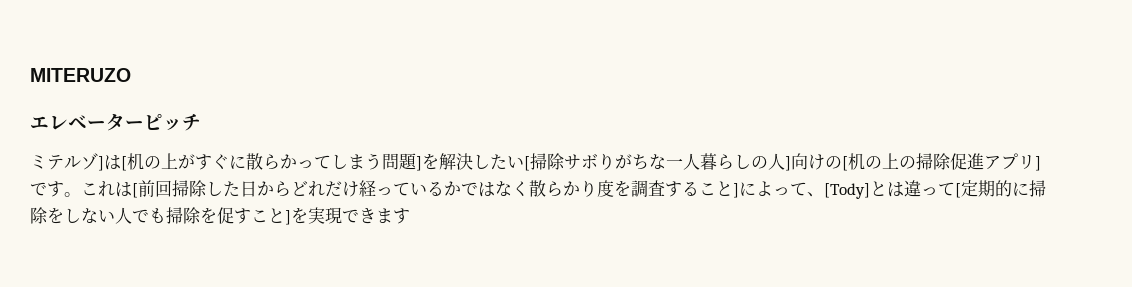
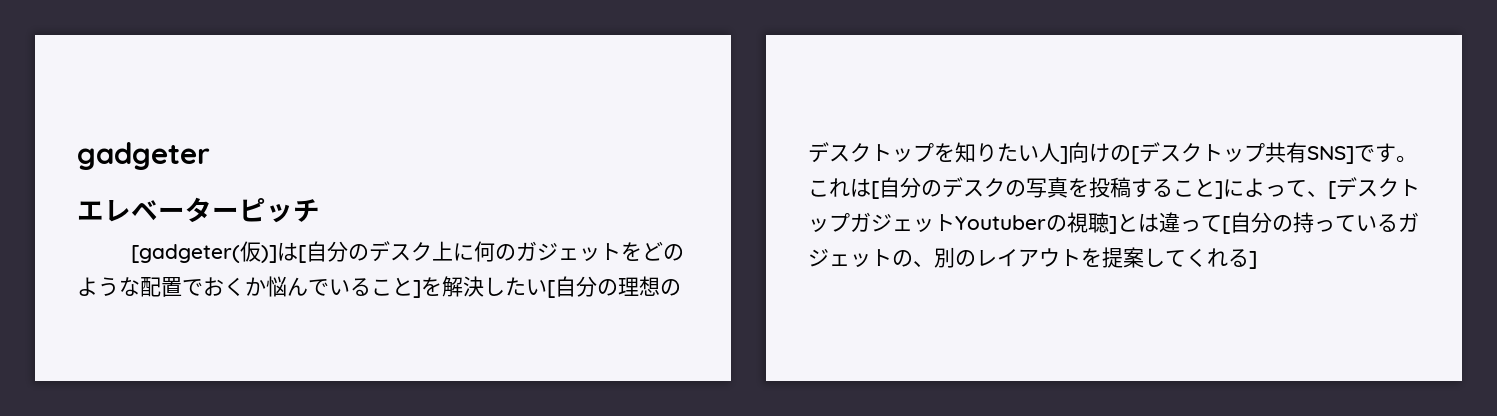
[30,68,131,82] MITERUZO -> [77,142,210,170] gadgeter
[30,153,417,171] ミテルゾ]は[机の上がすぐに散らかってしまう問題 -> [130,241,684,263] [77,276,413,297] [gadgeter(仮)]は[自分のデスク上に何のガジェットをどのような配置でおくか悩んでいること
[530,153,1041,171] [30,180,665,198] 掃除サボりがちな一人暮らしの人]向けの[机の上の掃除促進アプリ]です。これは[前回掃除した日からどれだけ経っているかではなく散らかり度を調査 -> [555,276,681,297] [808,142,1417,164] [808,177,1131,199] 自分の理想のデスクトップを知りたい人]向けの[デスクトップ共有SNS]です。これは[自分のデスクの写真を投稿
[824,180,1046,199] [30,207,410,225] [Tody]とは違って[定期的に掃除をしない人でも掃除を促すこと]を実現できます -> [1328,177,1420,199] [808,212,1419,234] [808,247,1257,269] [デスクトップガジェットYoutuberの視聴]とは違って[自分の持っているガジェットの、別のレイアウトを提案してくれる]

